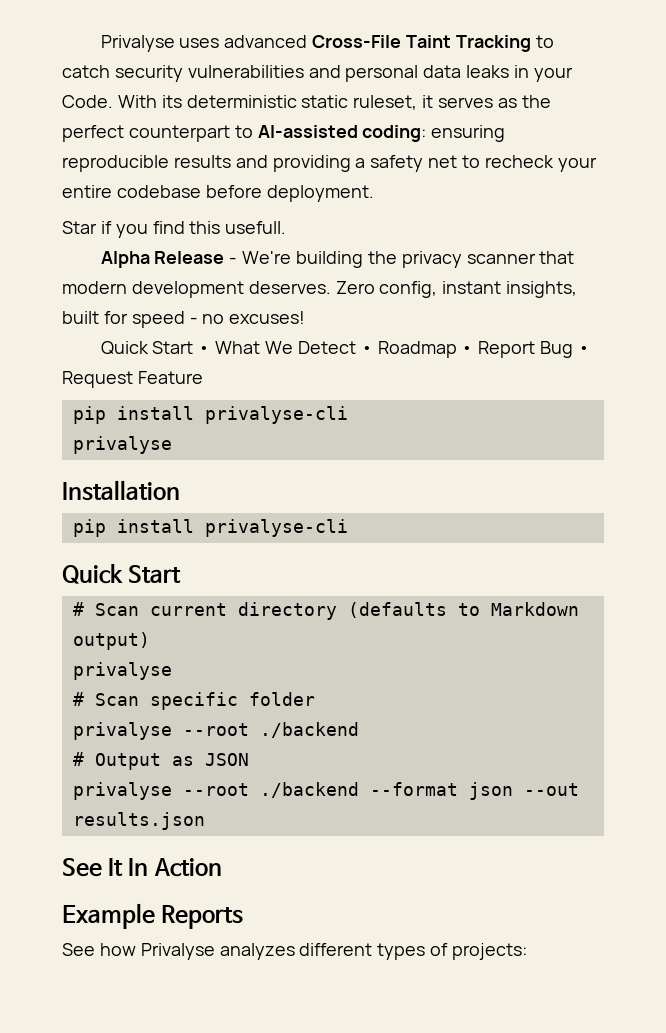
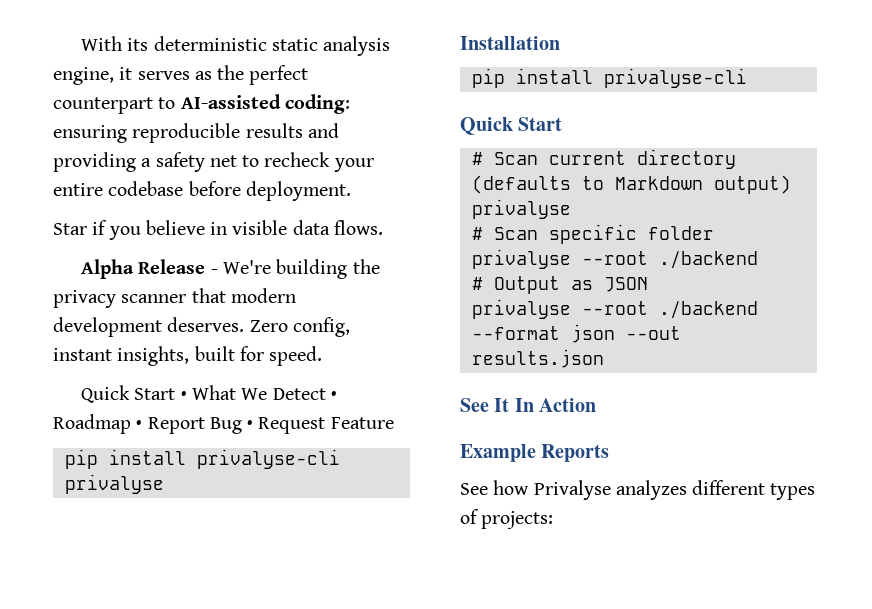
[100,35,554,52] [62,65,573,82] [62,95,113,108] Privalyse uses advanced Cross-File Taint Tracking to catch security vulnerabilities and personal data leaks in your Code. -> (81, 43) none
[353,95,418,110] ruleset, -> [323,36,391,56] [53,67,114,85] analysis engine,
[152,221,287,234] find this usefull. -> [145,220,383,235] believe in visible data flows.
[131,311,306,328] speed - no excuses! -> [269,346,323,366] speed.

